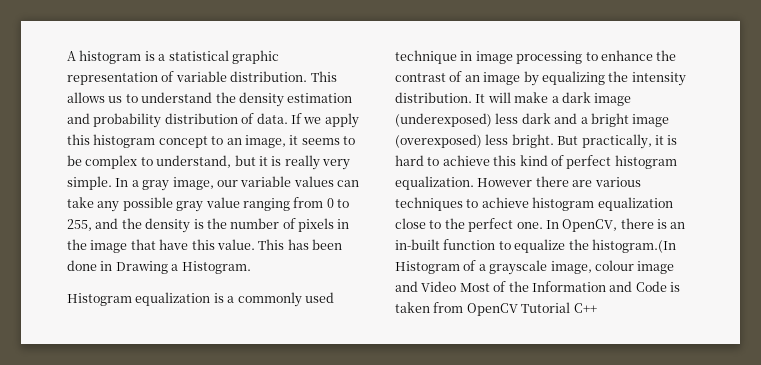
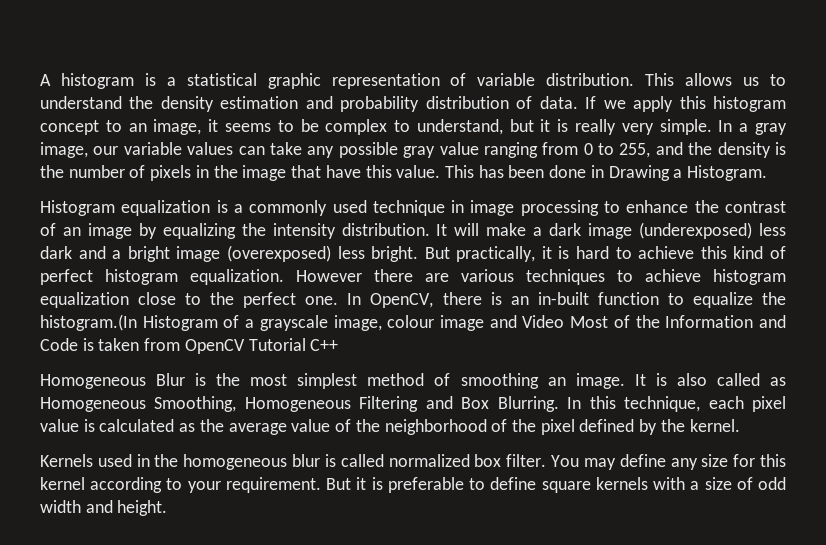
(597, 308) none -> [40,373,787,389] [40,396,787,412] [40,419,740,435] [40,454,787,470] [40,477,787,493] [40,500,168,516] // Homogeneous Blur is the most simplest method of smoothing an image. It is also called as Homogeneous Smoothing, Homogeneous Filtering and Box Blurring. In this technique, each pixel value is calculated as the average value of the neighborhood of the pixel defined by the kernel. // Kernels used in the homogeneous blur is called normalized box filter. You may define any size for this kernel according to your requirement. But it is preferable to define square kernels with a size of odd width and height.

